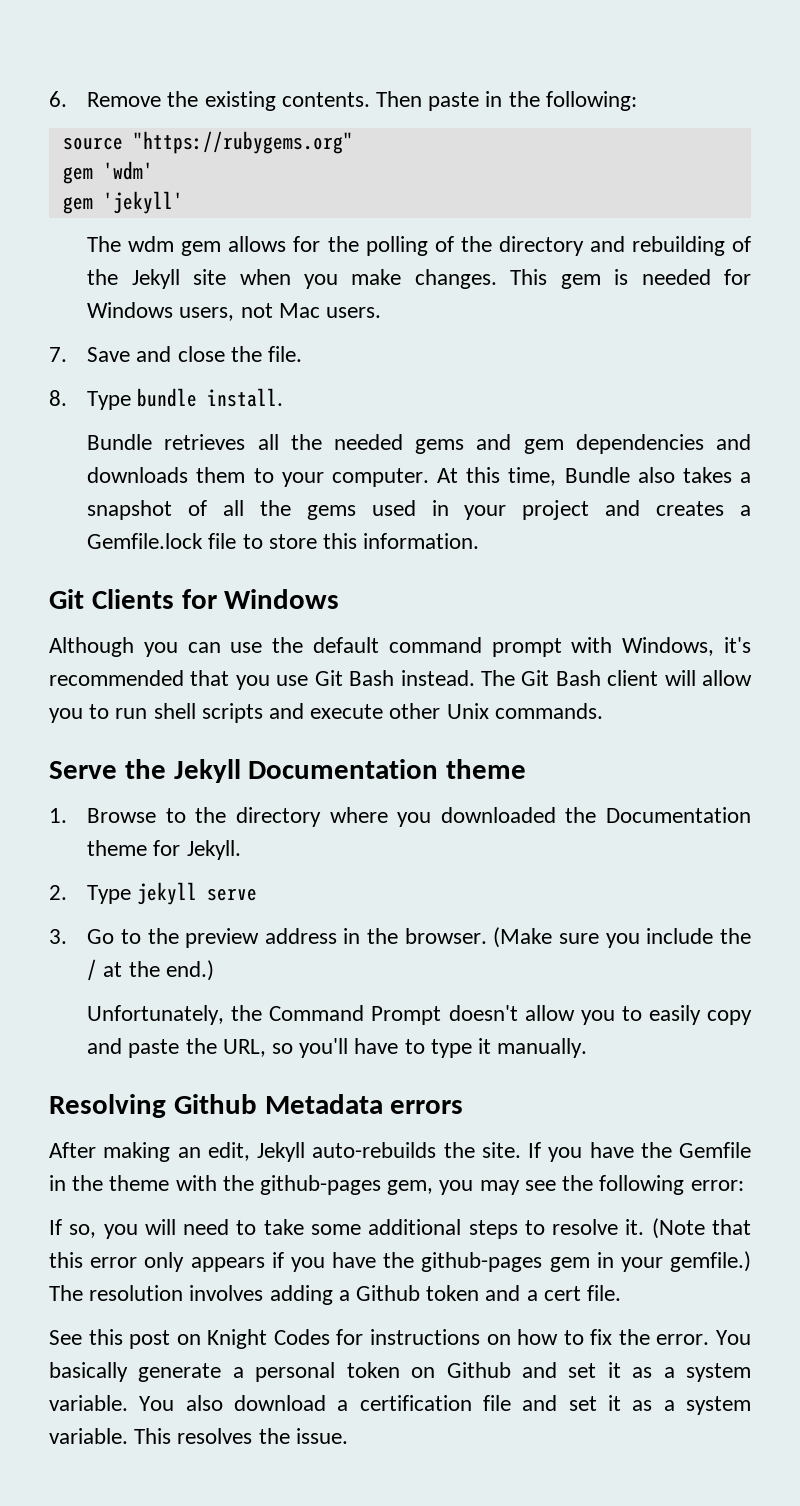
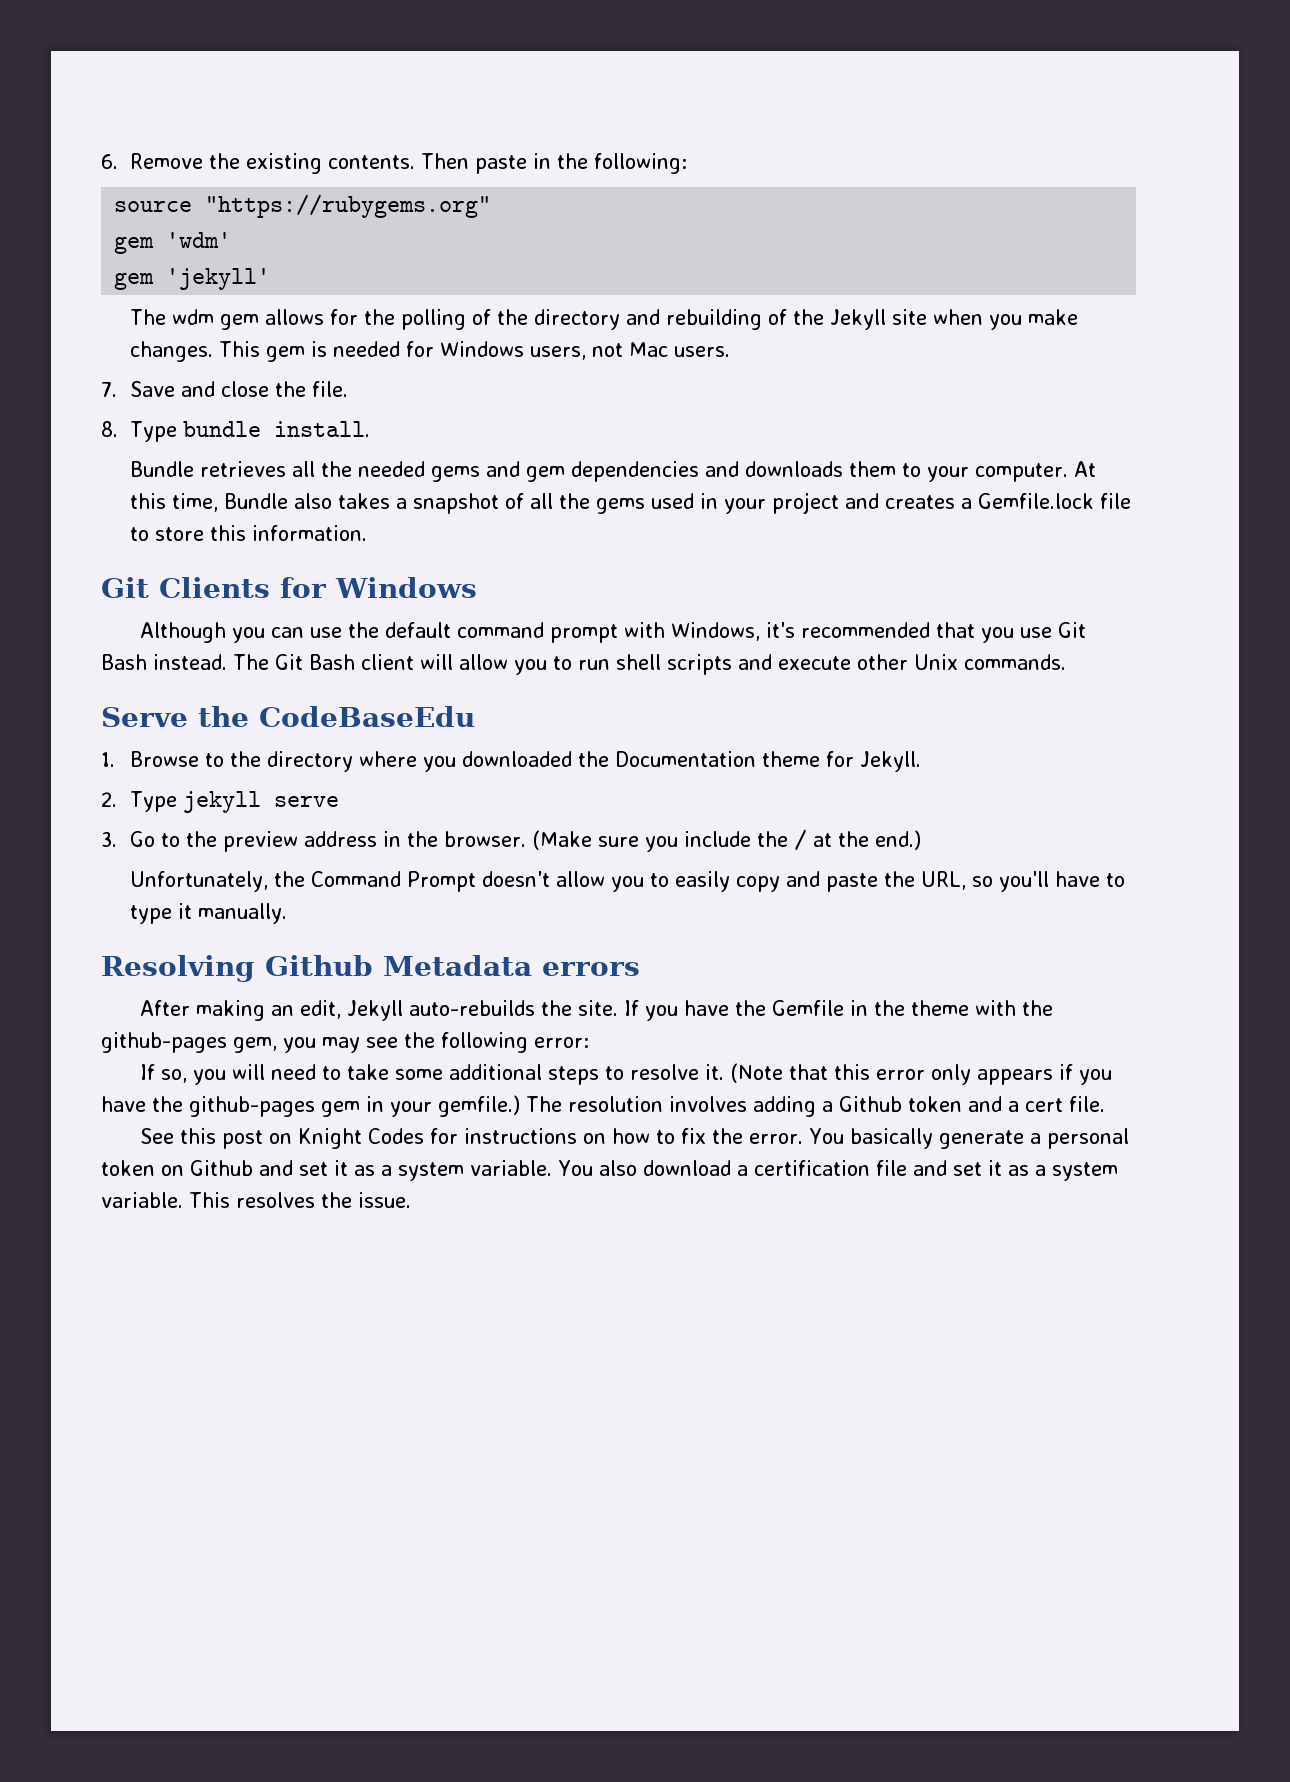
[173,759,527,783] Jekyll Documentation theme -> [259,706,475,727] CodeBaseEdu

